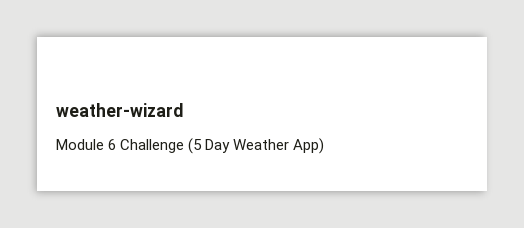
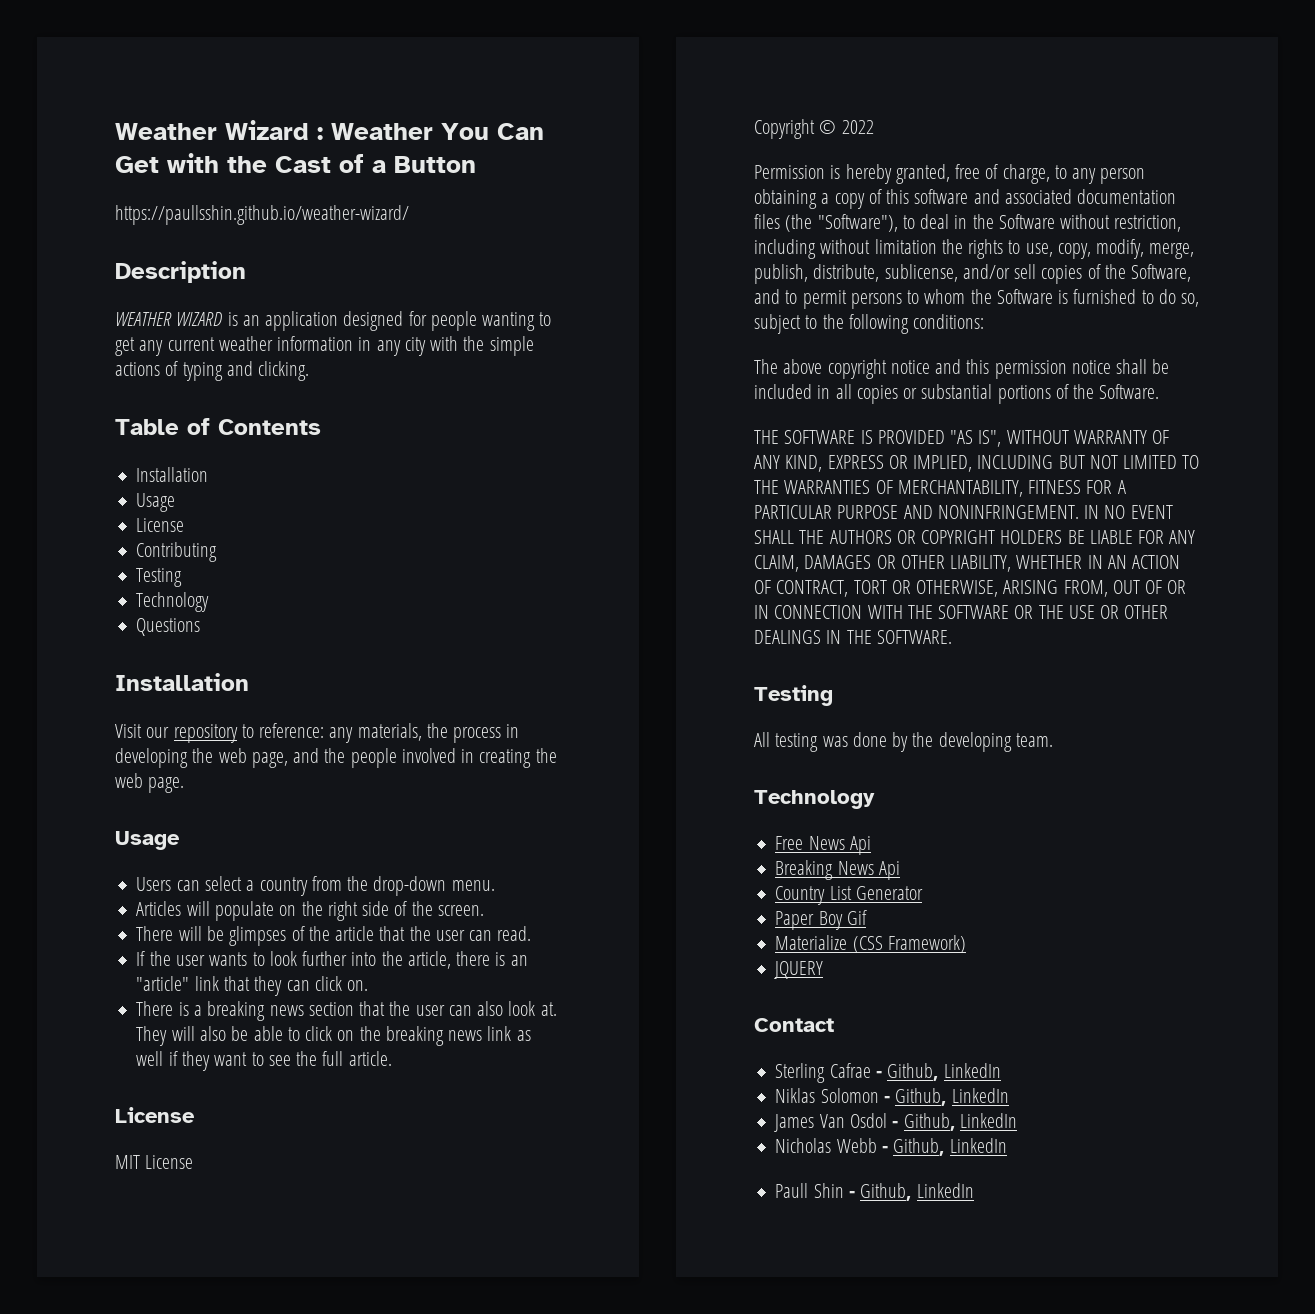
[56,103,183,117] [56,138,325,154] weather-wizard // Module 6 Challenge (5 Day Weather App) -> [115,120,544,140] [115,153,476,173] [115,205,409,225] [115,261,246,283] [115,311,552,331] [115,336,534,356] [115,361,310,381] [115,418,321,435] [136,467,209,482] [136,493,176,512] [136,518,185,532] [136,542,218,562] [136,568,183,587] [136,592,210,612] [136,618,201,636] [115,673,249,691] [115,723,520,743] [115,748,557,768] [115,773,185,793] [115,831,180,850] [136,876,495,896] [136,901,484,921] [136,926,532,946] [136,951,528,969] [136,976,369,996] [136,1001,557,1021] [136,1026,531,1046] [136,1051,392,1071] [115,1107,195,1123] [115,1155,194,1169] [754,119,874,139] [754,164,1146,184] [754,189,1177,209] [754,214,1182,232] [754,239,1195,259] [754,264,1192,284] [754,289,1200,309] [754,314,985,334] [754,359,1170,379] [754,384,1160,404] [754,430,1170,447] [754,455,1200,472] [754,480,1126,497] [754,505,1173,519] [754,530,1196,544] [754,555,1181,572] [754,580,1187,597] [754,605,1169,619] [754,630,952,644] [754,685,833,706] [754,732,1053,752] [754,790,875,809] [775,836,871,855] [775,860,900,880] [775,886,923,905] [775,910,867,930] [775,935,966,953] [774,961,824,979] [754,1018,834,1032] [775,1063,1001,1083] [775,1088,1009,1106] [774,1113,1017,1132] [775,1138,1007,1156] [775,1183,974,1201] Weather Wizard : Weather You Can Get with the Cast of a Button // https://paullsshin.github.io/weather-wizard/ // Description // WEATHER WIZARD is an application designed for people wanting to get any current weather information in any city with the simple actions of typing and clicking. // Table of Contents // Installation // Usage // License // Contributing // Testing // Technology // Questions // Installation // Visit our repository to reference: any materials, the process in developing the web page, and the people involved in creating the web page. // Usage // Users can select a country from the drop-down menu. // Articles will populate on the right side of the screen. // There will be glimpses of the article that the user can read. // If the user wants to look further into the article, there is an "article" link that they can click on. // There is a breaking news section that the user can also look at. They will also be able to click on the breaking news link as well if they want to see the full article. // License // MIT License // Copyright © 2022 // Permission is hereby granted, free of charge, to any person obtaining a copy of this software and associated documentation files (the "Software"), to deal in the Software without restriction, including without limitation the rights to use, copy, modify, merge, publish, distribute, sublicense, and/or sell copies of the Software, and to permit persons to whom the Software is furnished to do so, subject to the following conditions: // The above copyright notice and this permission notice shall be included in all copies or substantial portions of the Software. // THE SOFTWARE IS PROVIDED "AS IS", WITHOUT WARRANTY OF ANY KIND, EXPRESS OR IMPLIED, INCLUDING BUT NOT LIMITED TO THE WARRANTIES OF MERCHANTABILITY, FITNESS FOR A PARTICULAR PURPOSE AND NONINFRINGEMENT. IN NO EVENT SHALL THE AUTHORS OR COPYRIGHT HOLDERS BE LIABLE FOR ANY CLAIM, DAMAGES OR OTHER LIABILITY, WHETHER IN AN ACTION OF CONTRACT, TORT OR OTHERWISE, ARISING FROM, OUT OF OR IN CONNECTION WITH THE SOFTWARE OR THE USE OR OTHER DEALINGS IN THE SOFTWARE. // Testing // All testing was done by the developing team. // Technology // Free News Api // Breaking News Api // Country List Generator // Paper Boy Gif // Materialize (CSS Framework) // JQUERY // Contact // Sterling Cafrae - Github, LinkedIn // Niklas Solomon - Github, LinkedIn // James Van Osdol - Github, LinkedIn // Nicholas Webb - Github, LinkedIn // Paull Shin - Github, LinkedIn

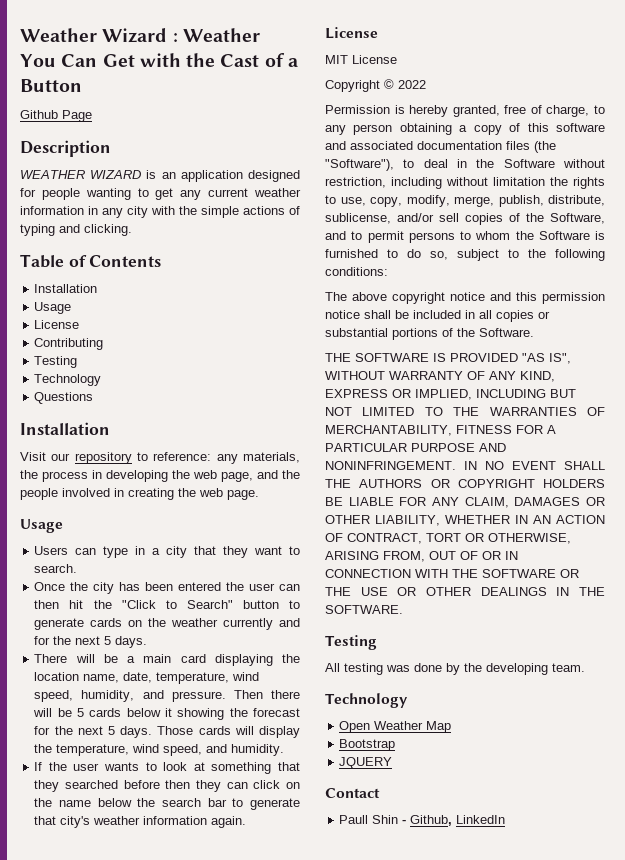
[115,205,409,225] https://paullsshin.github.io/weather-wizard/ -> [20,110,92,122] Github Page
[204,876,495,896] [136,901,484,921] [136,926,532,946] select a country from the drop-down menu. // Articles will populate on the right side of the screen. // There will be glimpses of the article that the user can read. -> [103,546,300,558] [34,564,78,573] [34,582,300,594] [34,600,300,609] [34,618,300,630] [34,636,148,648] [34,654,300,666] [34,672,260,684] [34,690,300,702] [33,708,300,720] [34,726,300,738] [34,744,285,756] type in a city that they want to search. // Once the city has been entered the user can then hit the "Click to Search" button to generate cards on the weather currently and for the next 5 days. // There will be a main card displaying the location name, date, temperature, wind speed, humidity, and pressure. Then there will be 5 cards below it showing the forecast for the next 5 days. Those cards will display the temperature, wind speed, and humidity.
[302,951,528,969] [136,976,369,996] [136,1001,557,1021] [136,1026,531,1046] [136,1051,392,1071] further into the article, there is an "article" link that they can click on. // There is a breaking news section that the user can also look at. They will also be able to click on the breaking news link as well if they want to see the full article. -> [193,762,300,774] [34,780,300,792] [34,798,300,810] [34,816,247,828] at something that they searched before then they can click on the name below the search bar to generate that city's weather information again.
[775,836,871,855] [775,860,900,880] [775,886,923,905] [775,910,867,930] [775,935,966,953] [774,961,824,979] [754,1018,834,1032] [775,1063,1001,1083] [775,1088,1009,1106] [774,1113,1017,1132] [775,1138,1007,1156] Free News Api // Breaking News Api // Country List Generator // Paper Boy Gif // Materialize (CSS Framework) // JQUERY // Contact // Sterling Cafrae - Github, LinkedIn // Niklas Solomon - Github, LinkedIn // James Van Osdol - Github, LinkedIn // Nicholas Webb - Github, LinkedIn -> [339,721,452,733] [339,739,396,751] [339,757,393,769] [325,788,380,798] Open Weather Map // Bootstrap // JQUERY // Contact

